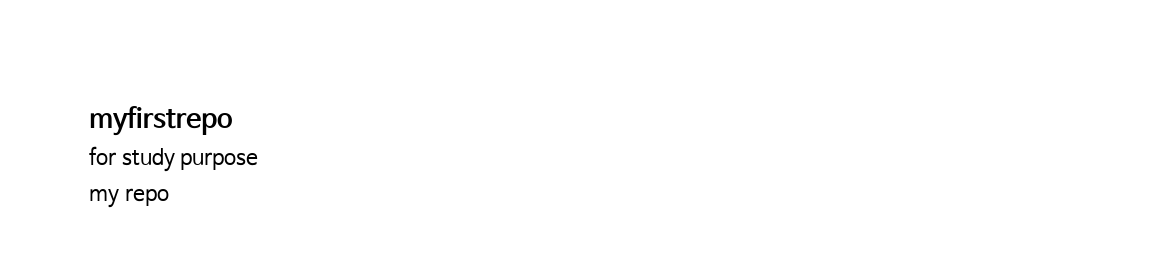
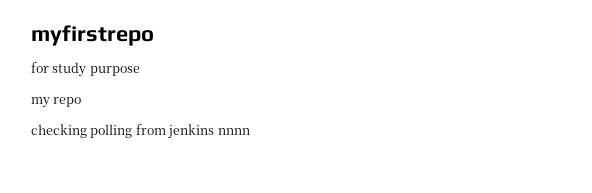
(169, 197) none -> [31,124,250,139] // checking polling from jenkins nnnn

